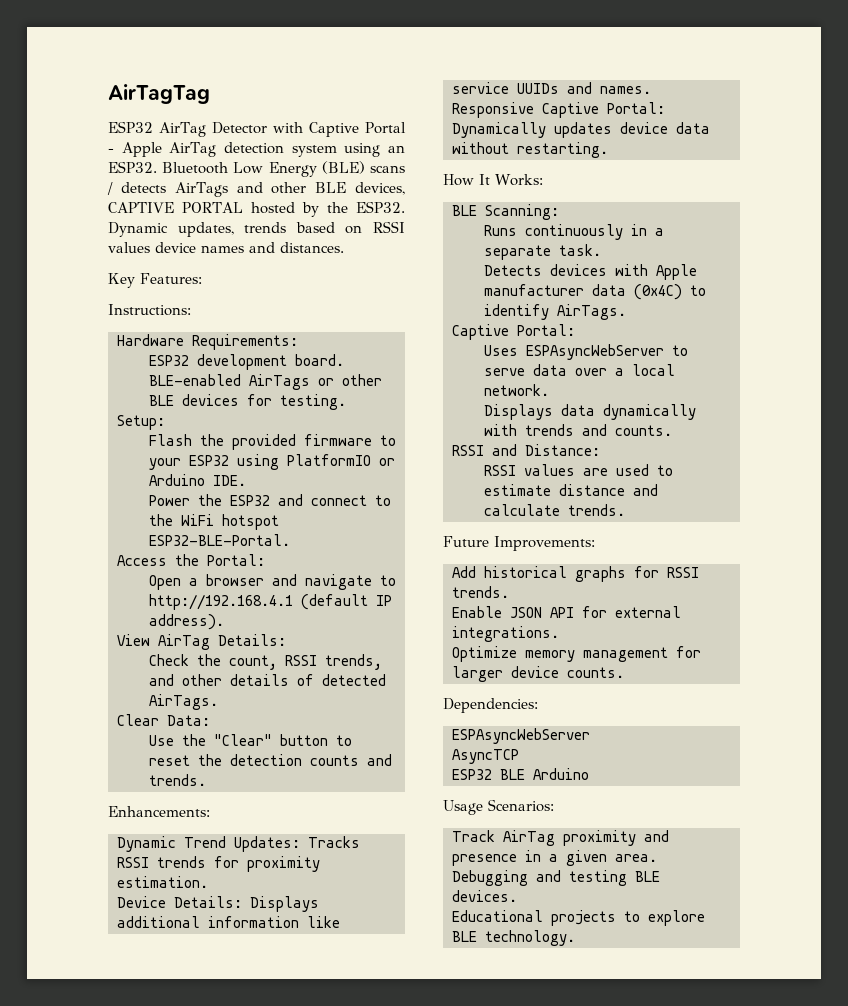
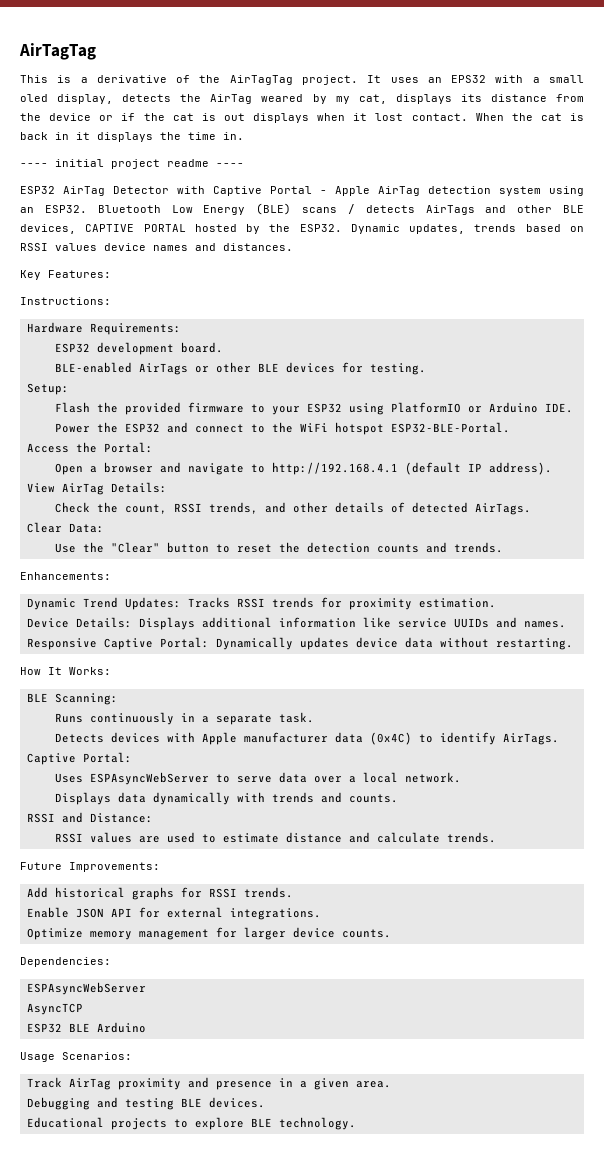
[108,84,210,104] AirTagTag -> [19,43,96,60] [20,75,584,85] [20,94,584,104] [20,113,584,123] [20,132,244,142] [20,159,244,169] AirTagTag // This is a derivative of the AirTagTag project. It uses an EPS32 with a small oled display, detects the AirTag weared by my cat, displays its distance from the device or if the cat is out displays when it lost contact. When the cat is back in it displays the time in. // ---- initial project readme ----

